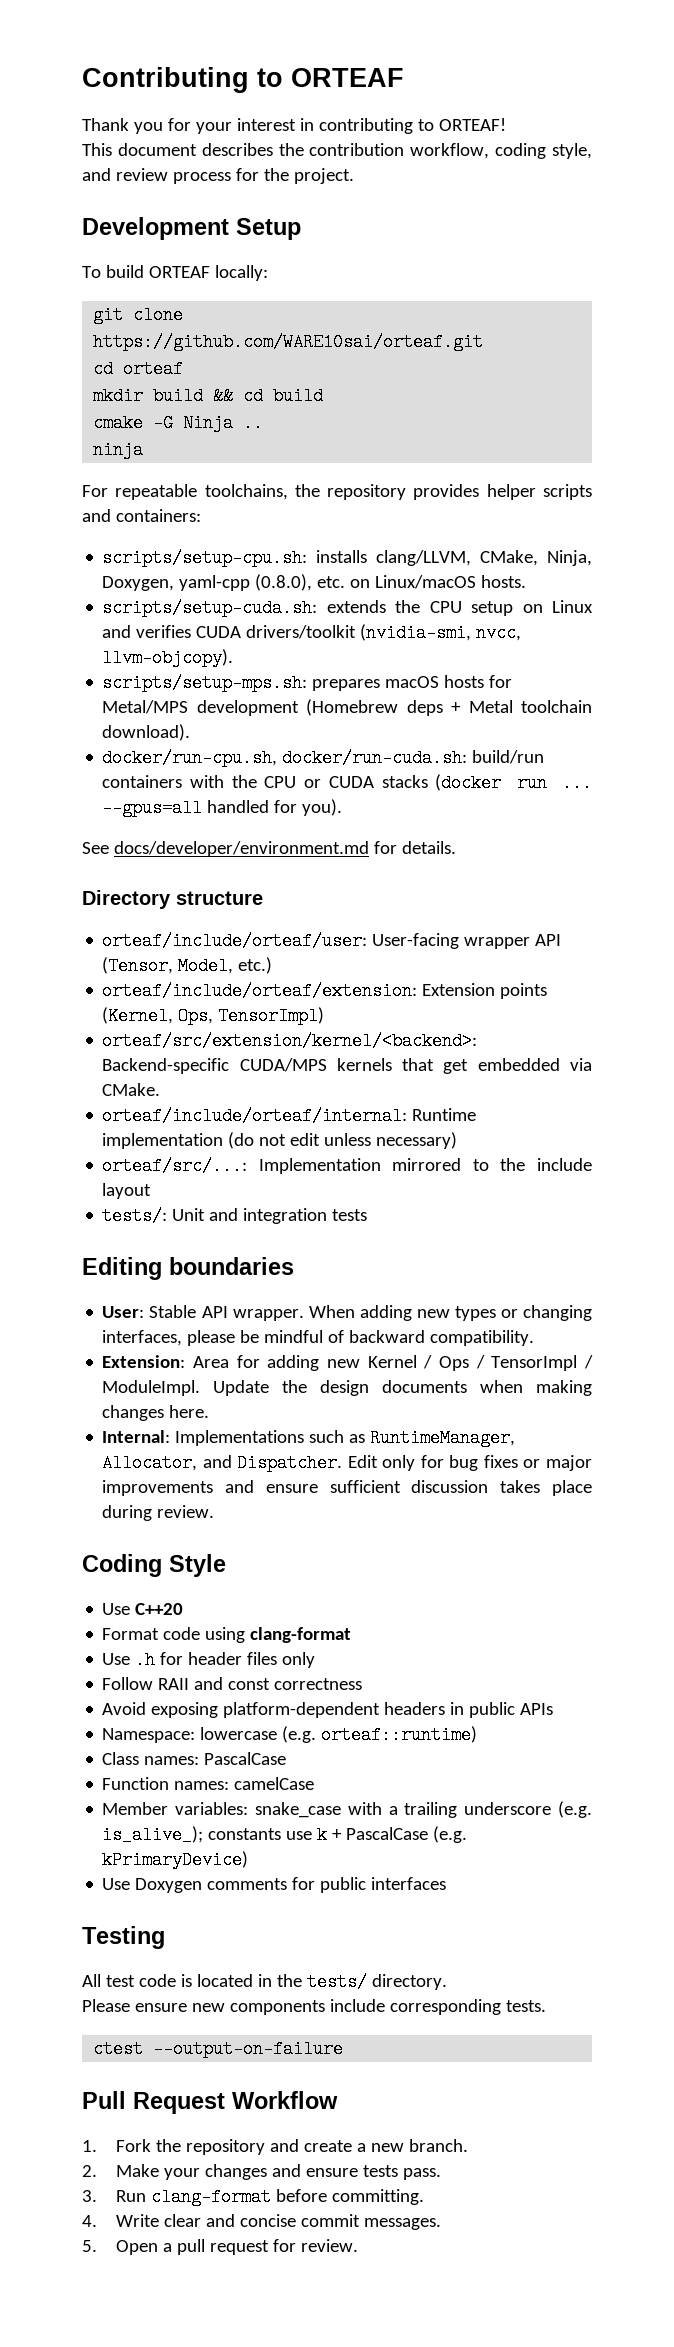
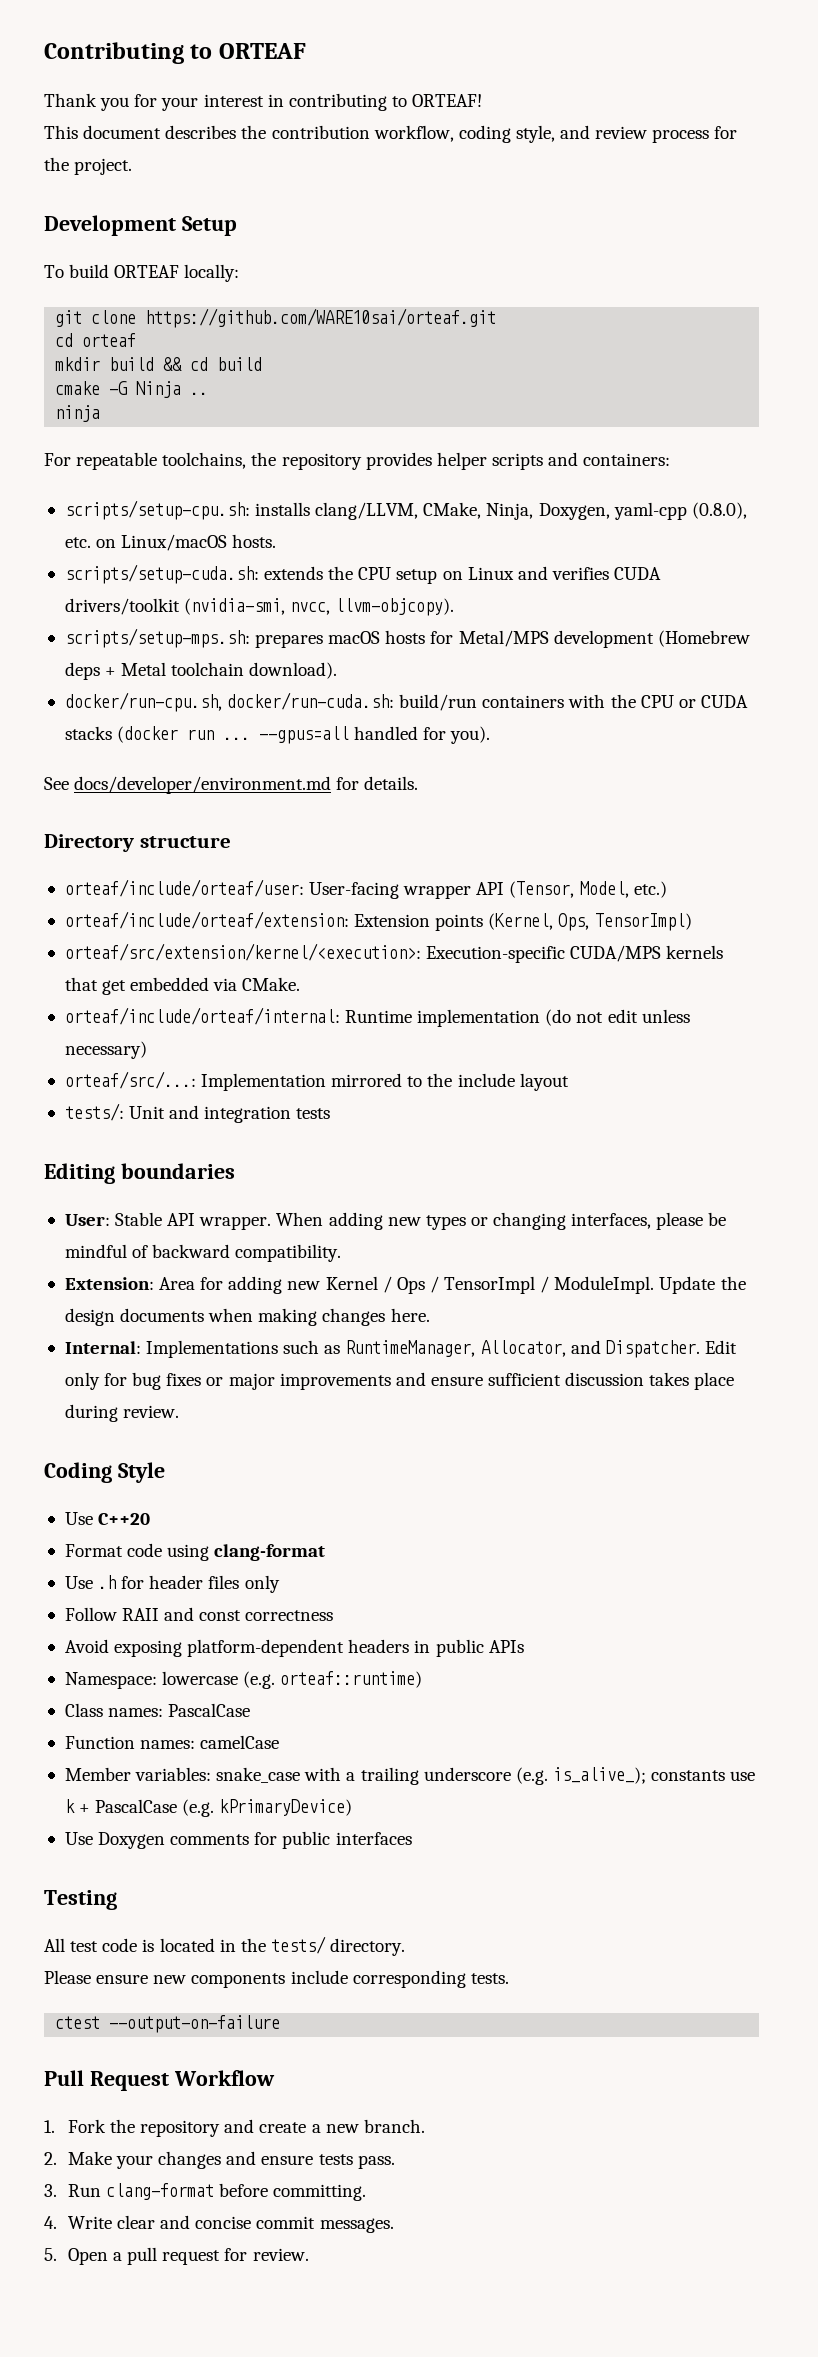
[102,1032,478,1050] [102,1058,230,1074] orteaf/src/extension/kernel/<backend>: Backend-specific -> [64,943,566,963] orteaf/src/extension/kernel/<execution>: Execution-specific

